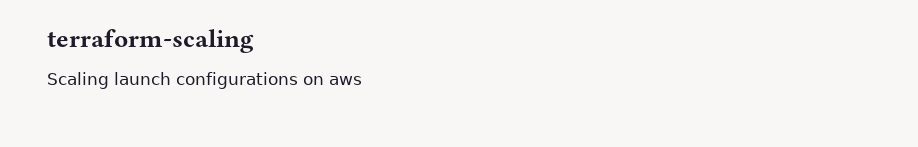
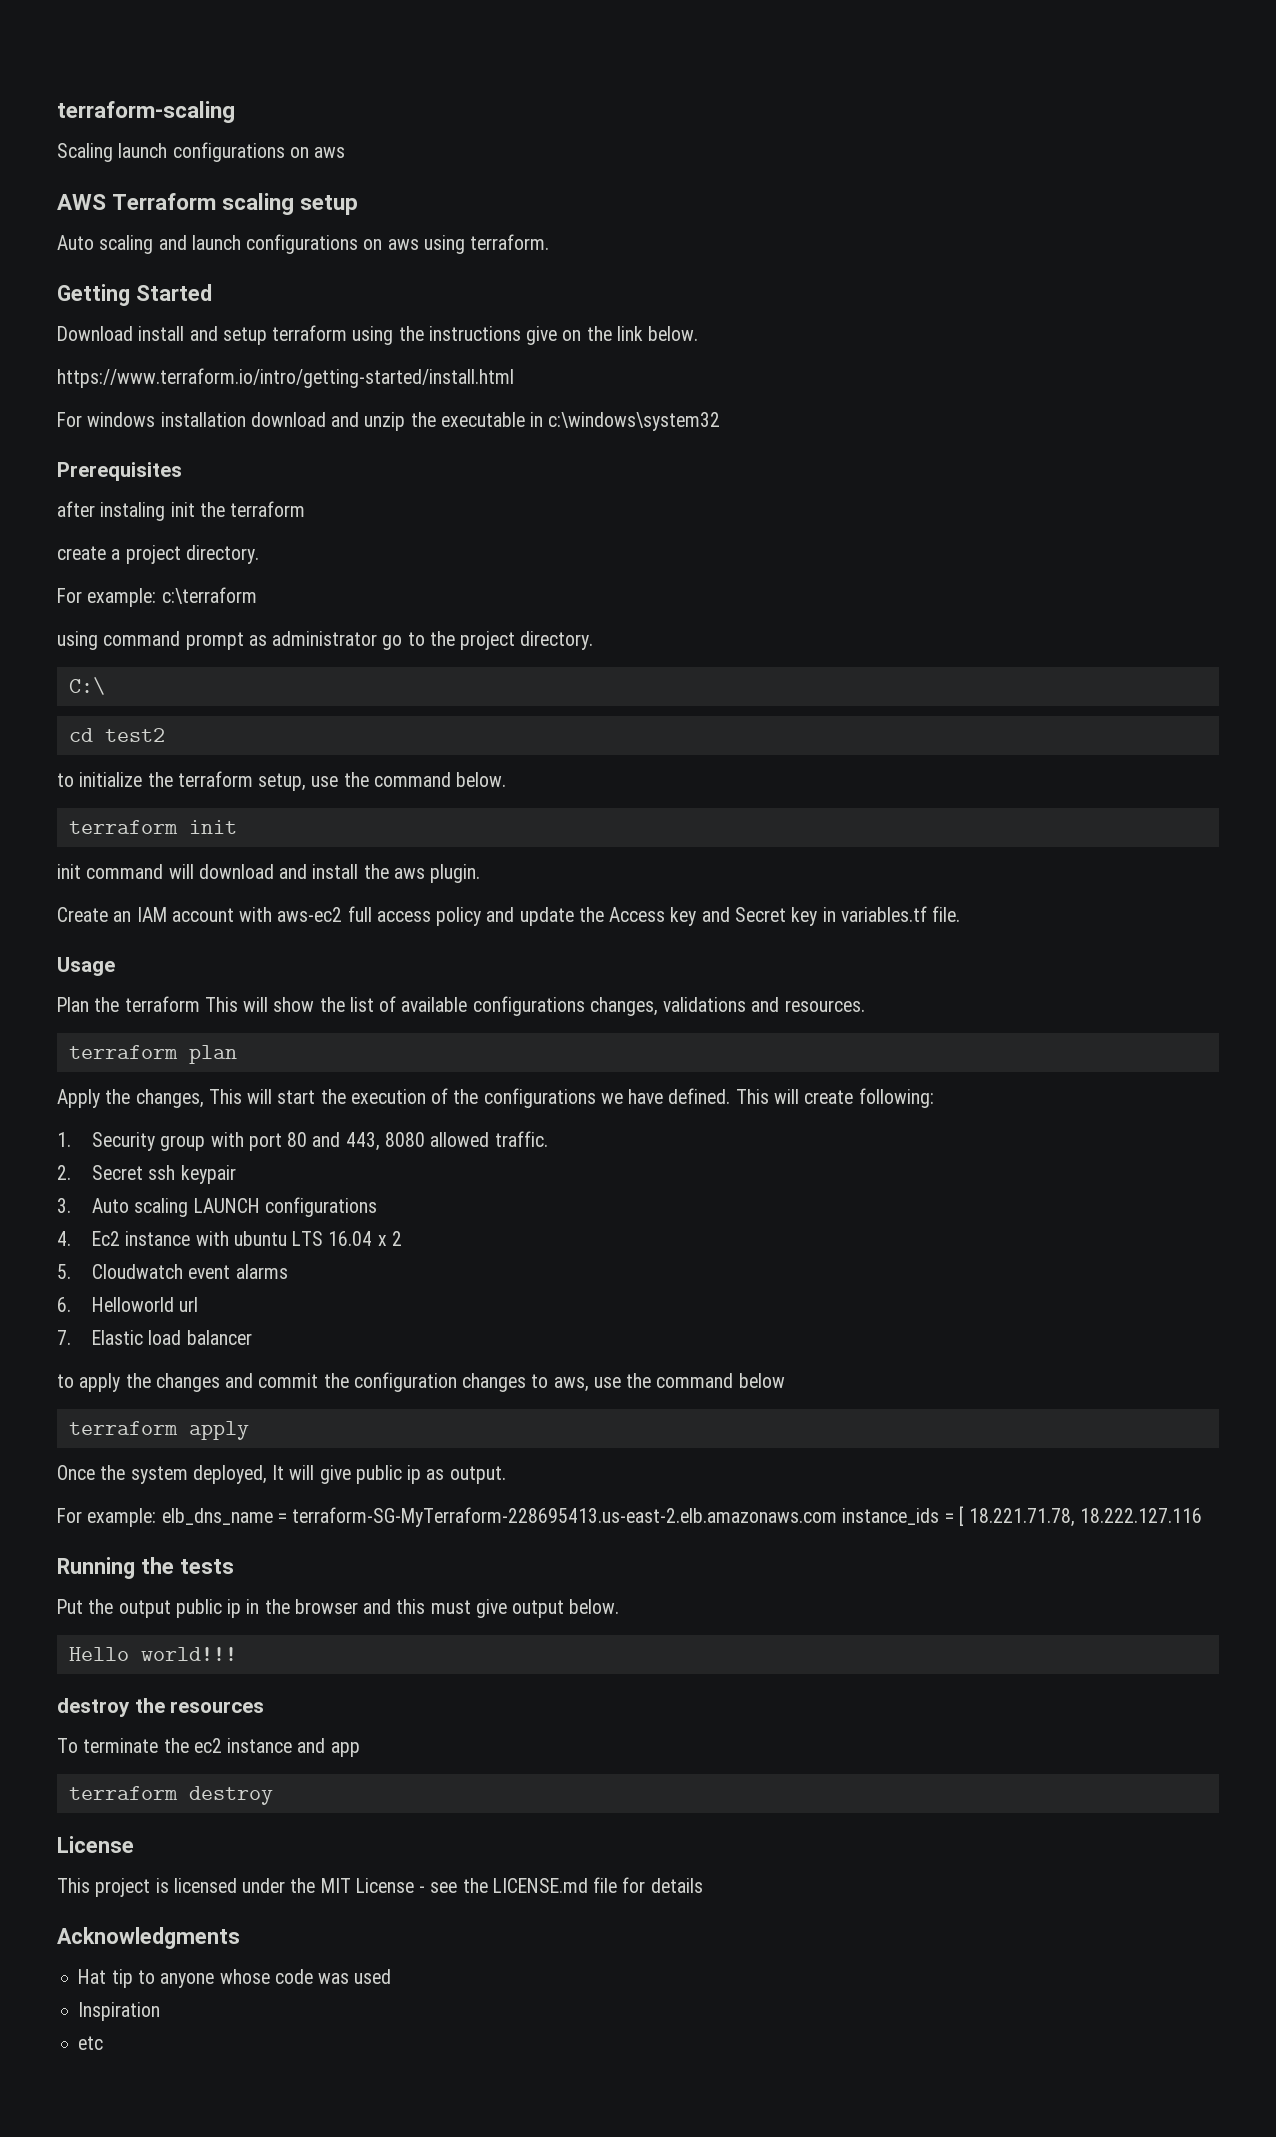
(362, 80) none -> [57,193,359,215] [57,234,550,254] [57,284,212,306] [57,325,699,345] [57,368,514,388] [57,412,721,431] [57,462,182,481] [57,501,306,521] [57,545,259,564] [57,587,257,607] [57,631,594,650] [68,677,105,695] [68,728,165,742] [57,771,507,791] [68,820,237,834] [57,864,481,883] [57,906,961,926] [57,957,115,976] [57,996,865,1016] [68,1045,237,1064] [57,1088,934,1108] [57,1131,548,1151] [57,1165,236,1184] [57,1197,377,1217] [57,1231,402,1246] [57,1264,288,1279] [57,1297,199,1312] [57,1330,252,1345] [57,1372,785,1392] [68,1421,249,1440] [57,1465,506,1484] [57,1506,1203,1527] [57,1557,234,1579] [57,1599,620,1618] [68,1647,237,1661] [57,1698,265,1717] [57,1738,360,1757] [68,1786,273,1805] [57,1836,134,1853] [57,1877,703,1897] [57,1927,240,1949] [78,1969,392,1988] [78,2002,161,2021] [78,2036,104,2050] // AWS Terraform scaling setup // Auto scaling and launch configurations on aws using terraform. // Getting Started // Download install and setup terraform using the instructions give on the link below. // https://www.terraform.io/intro/getting-started/install.html // For windows installation download and unzip the executable in c:\windows\system32 // Prerequisites // after instaling init the terraform // create a project directory. // For example: c:\terraform // using command prompt as administrator go to the project directory. // C:\ // cd test2 // to initialize the terraform setup, use the command below. // terraform init // init command will download and install the aws plugin. // Create an IAM account with aws-ec2 full access policy and update the Access key and Secret key in variables.tf file. // Usage // Plan the terraform This will show the list of available configurations changes, validations and resources. // terraform plan // Apply the changes, This will start the execution of the configurations we have defined. This will create following: // 1. Security group with port 80 and 443, 8080 allowed traffic. // 2. Secret ssh keypair // 3. Auto scaling LAUNCH configurations // 4. Ec2 instance with ubuntu LTS 16.04 x 2 // 5. Cloudwatch event alarms // 6. Helloworld url // 7. Elastic load balancer // to apply the changes and commit the configuration changes to aws, use the command below // terraform apply // Once the system deployed, It will give public ip as output. // For example: elb_dns_name = terraform-SG-MyTerraform-228695413.us-east-2.elb.amazonaws.com instance_ids = [ 18.221.71.78, 18.222.127.116 // Running the tests // Put the output public ip in the browser and this must give output below. // Hello world!!! // destroy the resources // To terminate the ec2 instance and app // terraform destroy // License // This project is licensed under the MIT License - see the LICENSE.md file for details // Acknowledgments // Hat tip to anyone whose code was used // Inspiration // etc

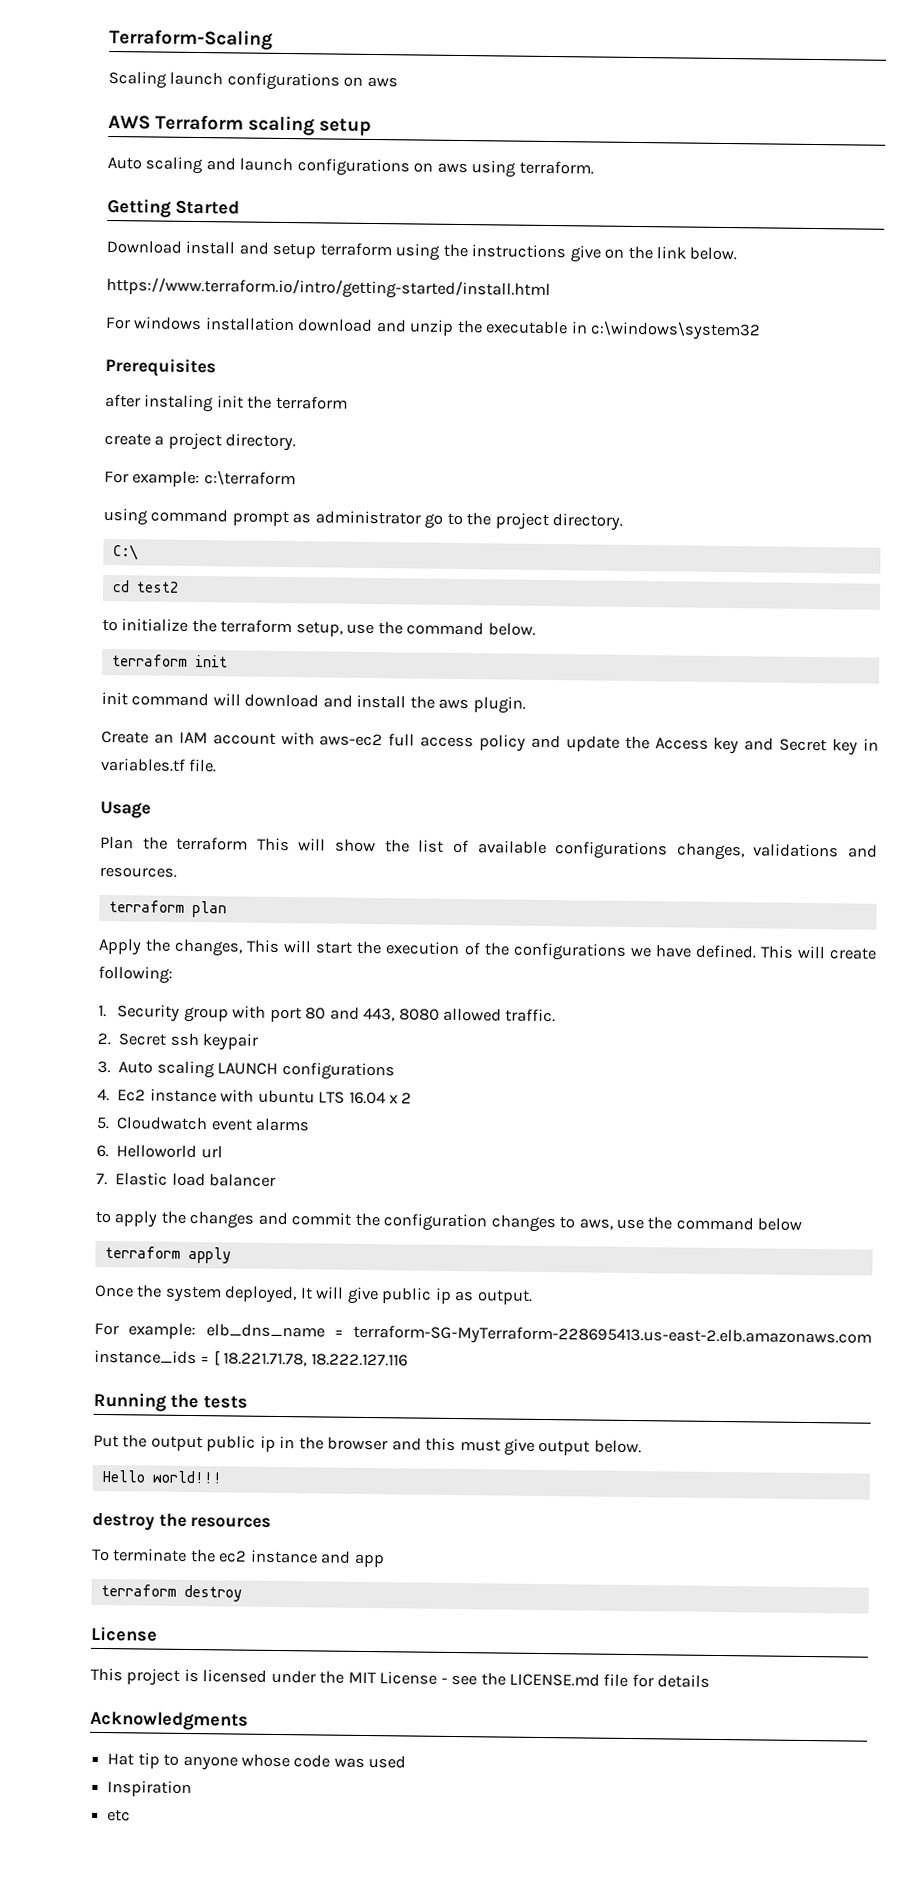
[57,101,235,123] terraform-scaling -> [109,28,273,50] Terraform-Scaling

